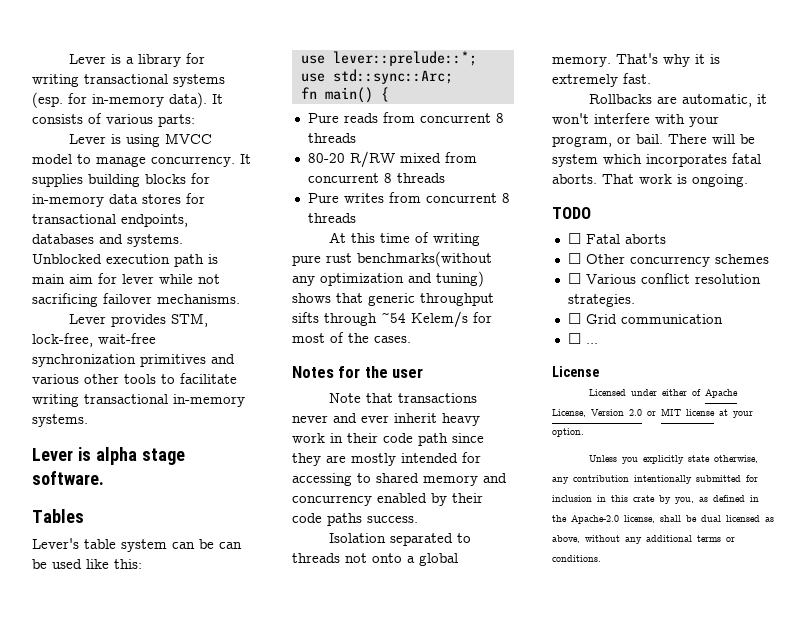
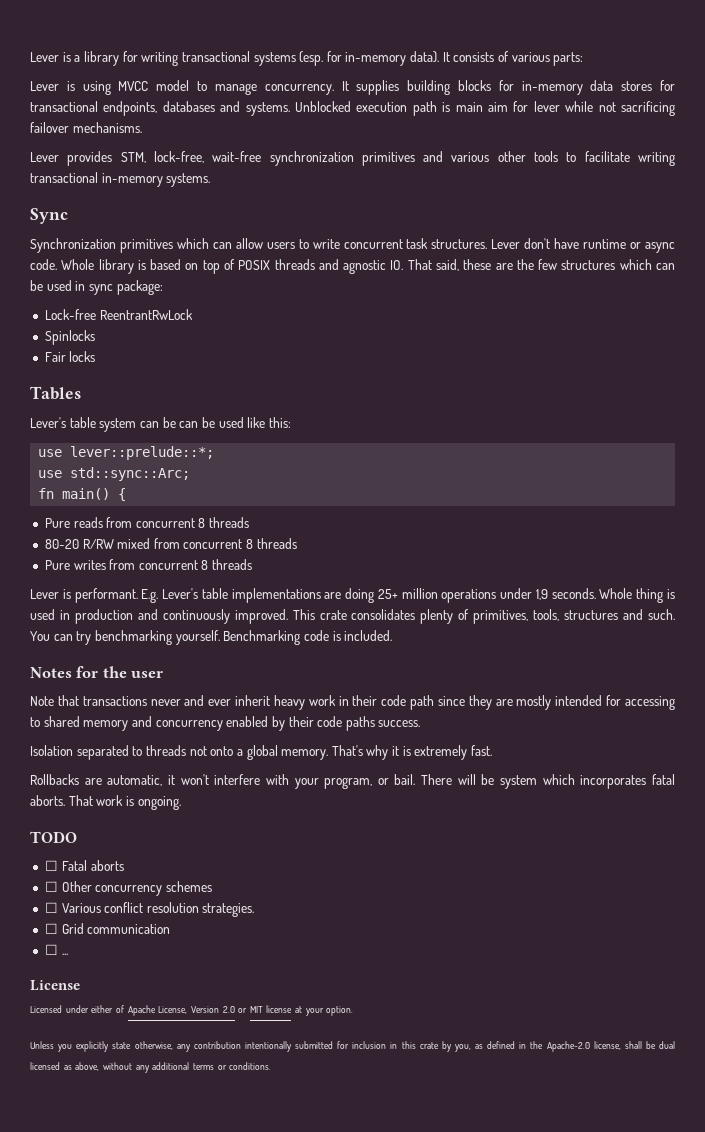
[32,447,185,465] [32,471,104,485] Lever is alpha stage software. -> [30,208,68,224] [30,238,675,253] [30,259,675,274] [30,280,163,295] [44,309,193,320] [44,330,95,345] [44,351,96,362] Sync // Synchronization primitives which can allow users to write concurrent task structures. Lever don't have runtime or async code. Whole library is based on top of POSIX threads and agnostic IO. That said, these are the few structures which can be used in sync package: // Lock-free ReentrantRwLock // Spinlocks // Fair locks
[329,232,481,246] [292,251,492,267] [292,271,484,287] [292,293,494,306] [292,311,492,328] [292,332,411,343] At this time of writing pure rust benchmarks(without any optimization and tuning) shows that generic throughput sifts through ~54 Kelem/s for most of the cases. -> [30,588,675,603] [30,609,676,624] [30,630,393,645] Lever is performant. E.g. Lever's table implementations are doing 25+ million operations under 1,9 seconds. Whole thing is used in production and continuously improved. This crate consolidates plenty of primitives, tools, structures and such. You can try benchmarking yourself. Benchmarking code is included.

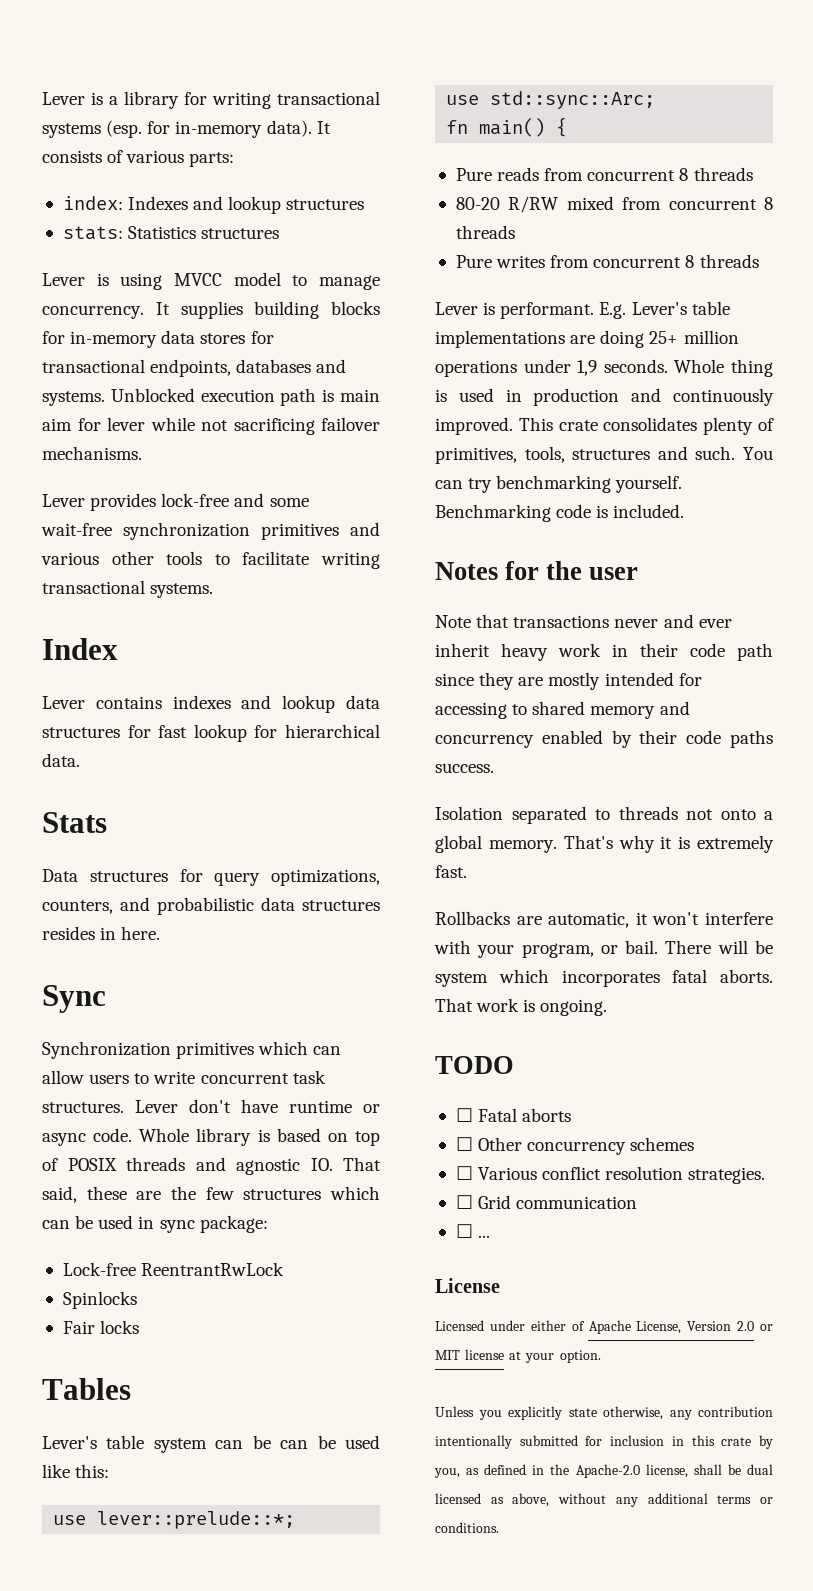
(584, 59) none -> [62,196,365,214] [62,226,280,240] // index: Indexes and lookup structures // stats: Statistics structures
[120,151,204,163] STM, lock-free, -> [161,493,309,507] lock-free and some
[101,173,211,187] in-memory systems. -> [150,583,214,598] [42,638,118,660] [42,695,381,713] [42,724,380,742] [42,753,80,767] [42,812,107,833] [42,869,380,886] [42,897,380,915] [42,926,161,940] systems. // Index // Lever contains indexes and lookup data structures for fast lookup for hierarchical data. // Stats // Data structures for query optimizations, counters, and probabilistic data structures resides in here.

